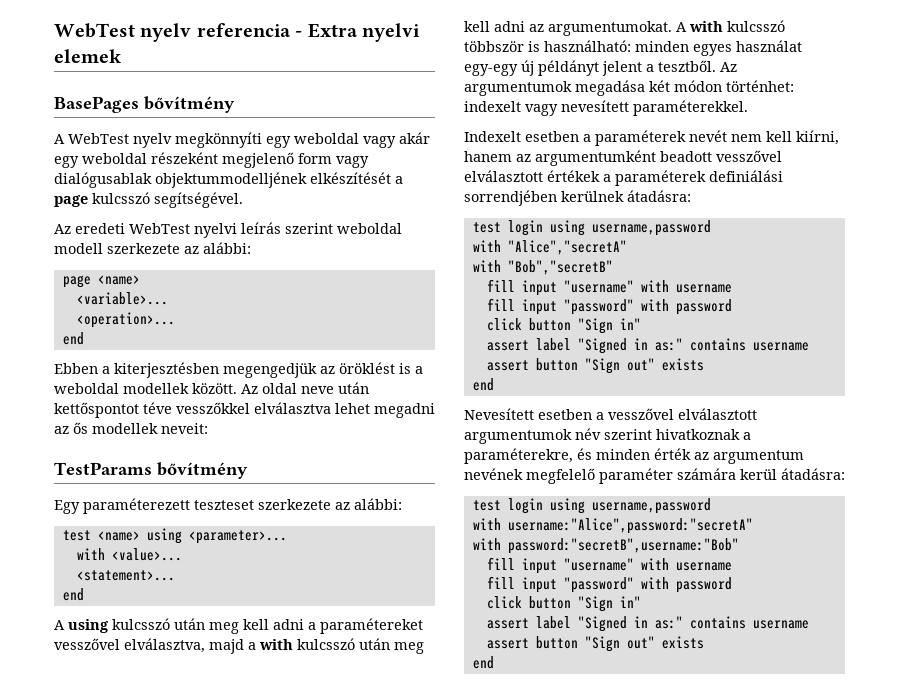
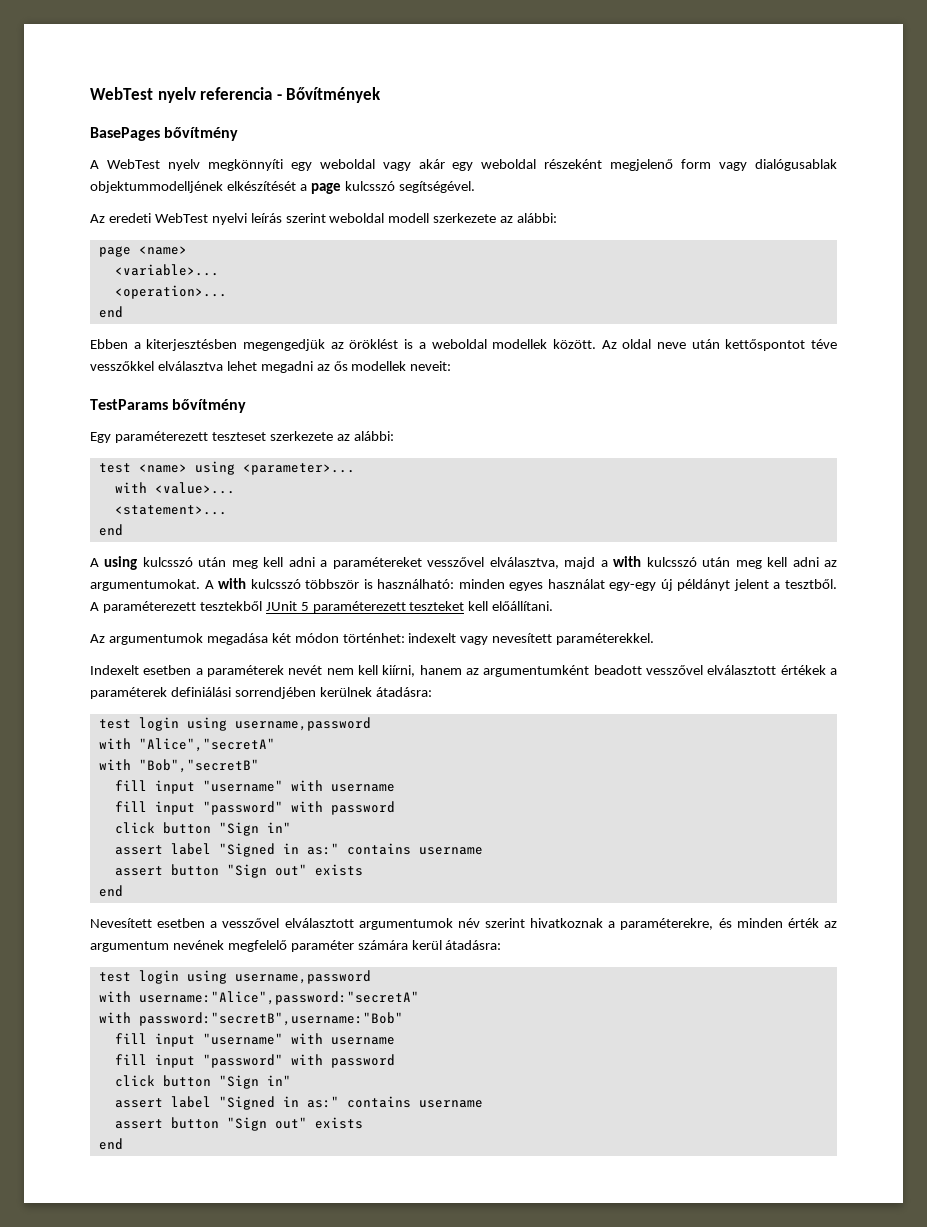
[307,23,420,42] [54,49,122,63] Extra nyelvi elemek -> [286,87,382,103] Bővítmények
(716, 66) none -> [90,601,554,613] A paraméterezett tesztekből JUnit 5 paraméterezett teszteket kell előállítani. //

